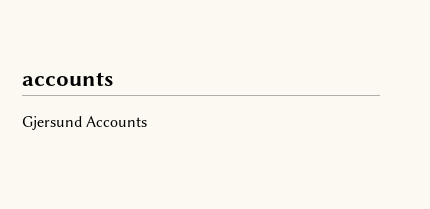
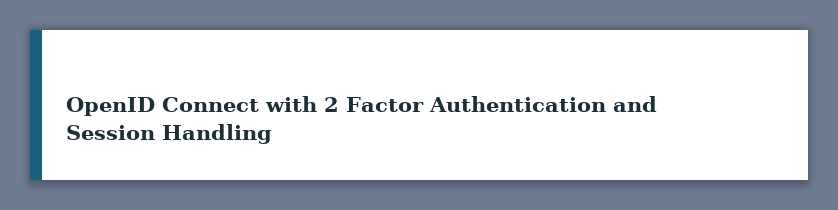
[22,72,113,86] [22,116,148,130] accounts // Gjersund Accounts -> [66,96,657,116] [66,124,272,144] OpenID Connect with 2 Factor Authentication and Session Handling

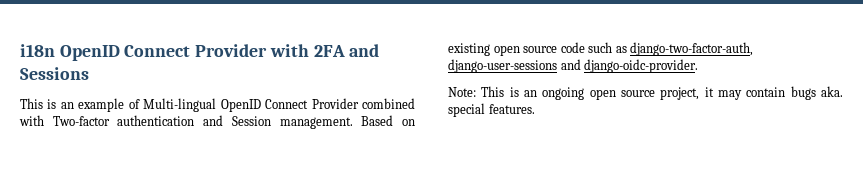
[66,96,657,116] [66,124,272,144] OpenID Connect with 2 Factor Authentication and Session Handling -> [20,44,380,61] [20,67,89,80] [20,98,416,112] [19,115,416,129] [448,42,754,56] [448,59,699,73] [448,86,843,100] [448,103,535,117] i18n OpenID Connect Provider with 2FA and Sessions // This is an example of Multi-lingual OpenID Connect Provider combined with Two-factor authentication and Session management. Based on existing open source code such as django-two-factor-auth, django-user-sessions and django-oidc-provider. // Note: This is an ongoing open source project, it may contain bugs aka. special features.

